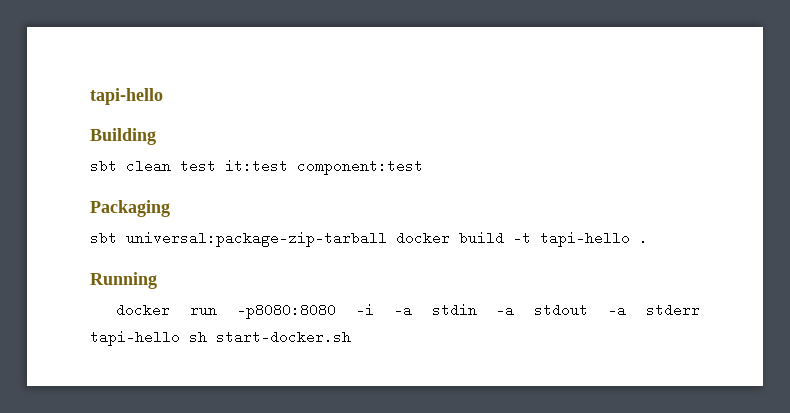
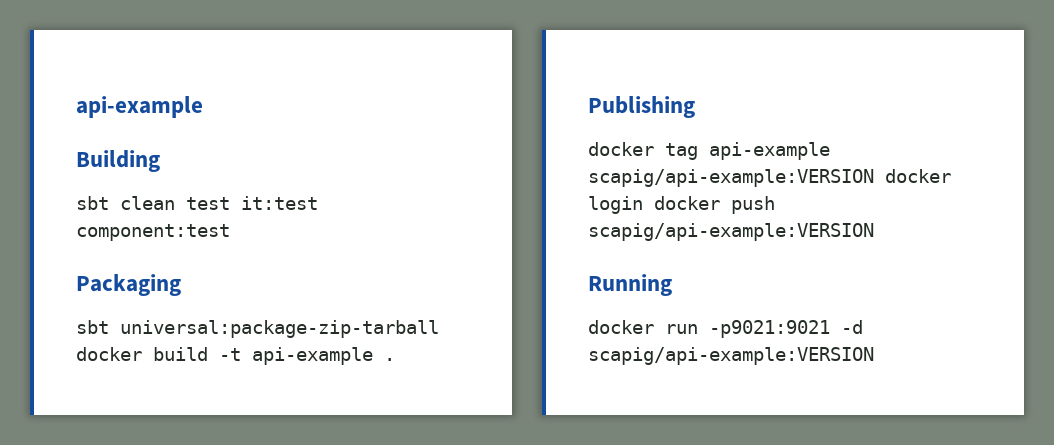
[90,88,163,105] tapi-hello -> [76,96,203,118] api-example
[540,231,630,247] tapi-hello -> [252,347,373,365] api-example
[90,272,157,289] [116,303,701,319] [90,330,351,346] Running // docker run -p8080:8080 -i -a stdin -a stdout -a stderr tapi-hello sh start-docker.sh -> [588,96,695,118] [588,142,830,160] [588,169,951,187] [588,196,775,214] [588,223,874,241] [588,274,672,296] [588,320,863,338] [588,347,874,365] Publishing // docker tag api-example scapig/api-example:VERSION docker login docker push scapig/api-example:VERSION // Running // docker run -p9021:9021 -d scapig/api-example:VERSION

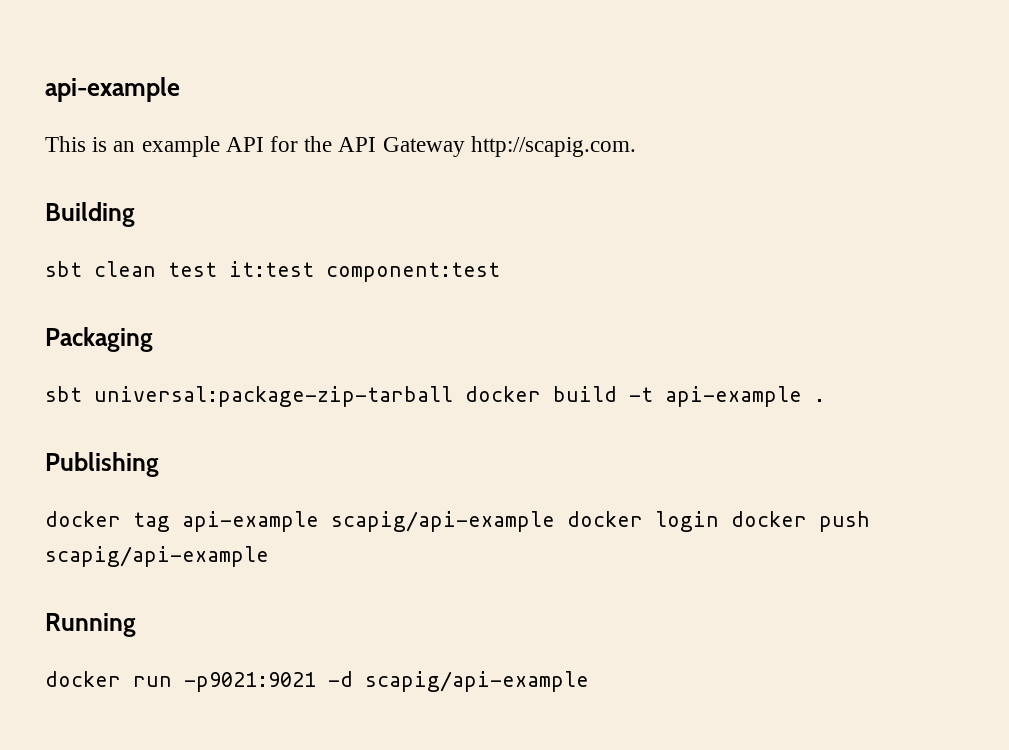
[76,96,203,118] api-example -> [45,77,180,102] [45,136,636,157] api-example // This is an example API for the API Gateway http://scapig.com.
[588,169,874,187] scapig/api-example:VERSION -> [331,511,555,532] scapig/api-example
[588,223,874,241] scapig/api-example:VERSION -> [45,546,269,567] scapig/api-example
[588,347,874,365] scapig/api-example:VERSION -> [365,671,589,692] scapig/api-example

